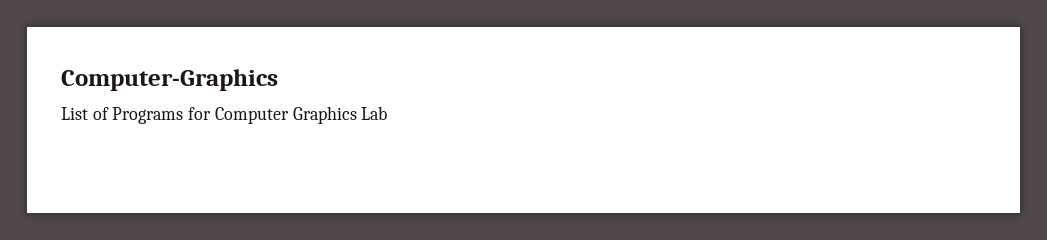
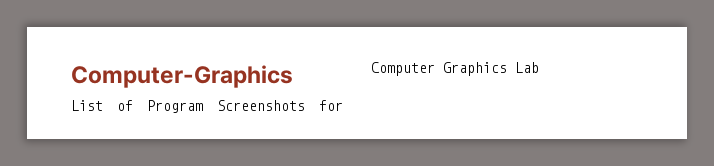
[112,107,184,124] Programs -> [147,100,305,113] Program Screenshots

